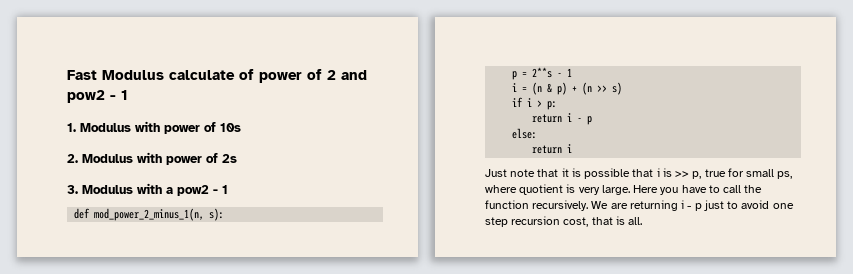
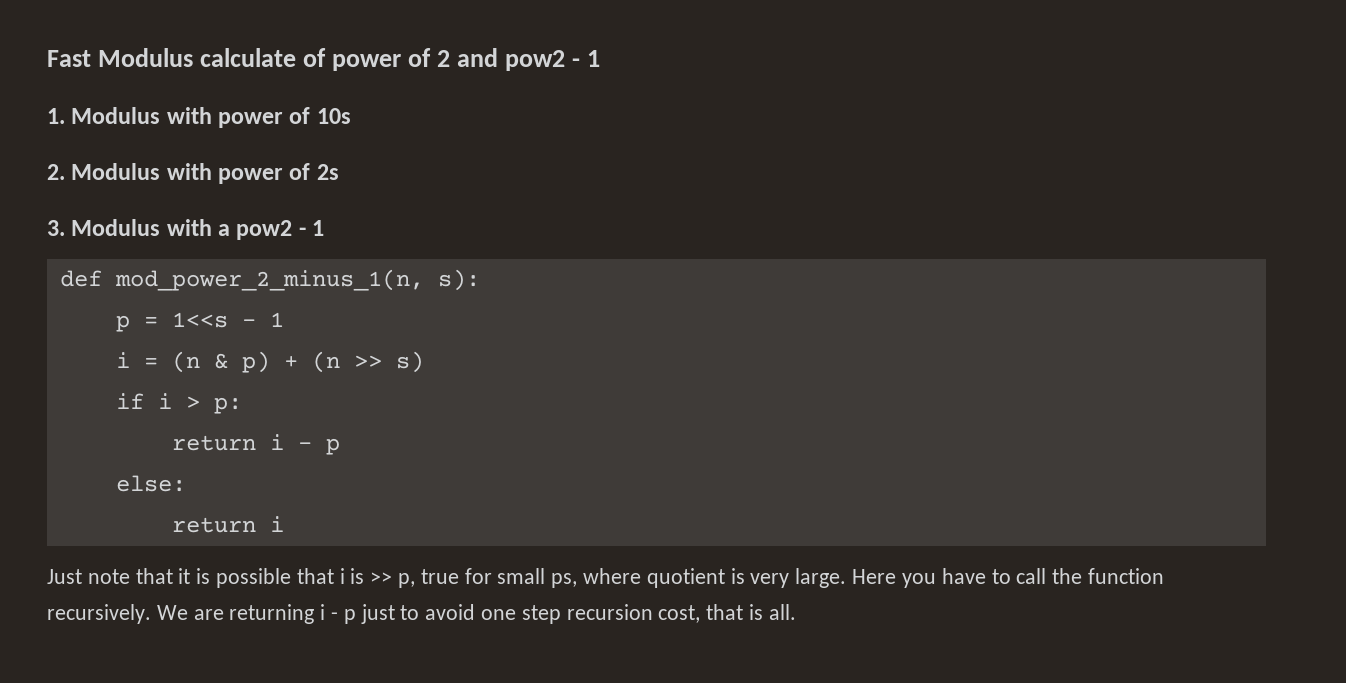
[532,67,553,78] 2**s -> [171,312,228,328] 1<<s

